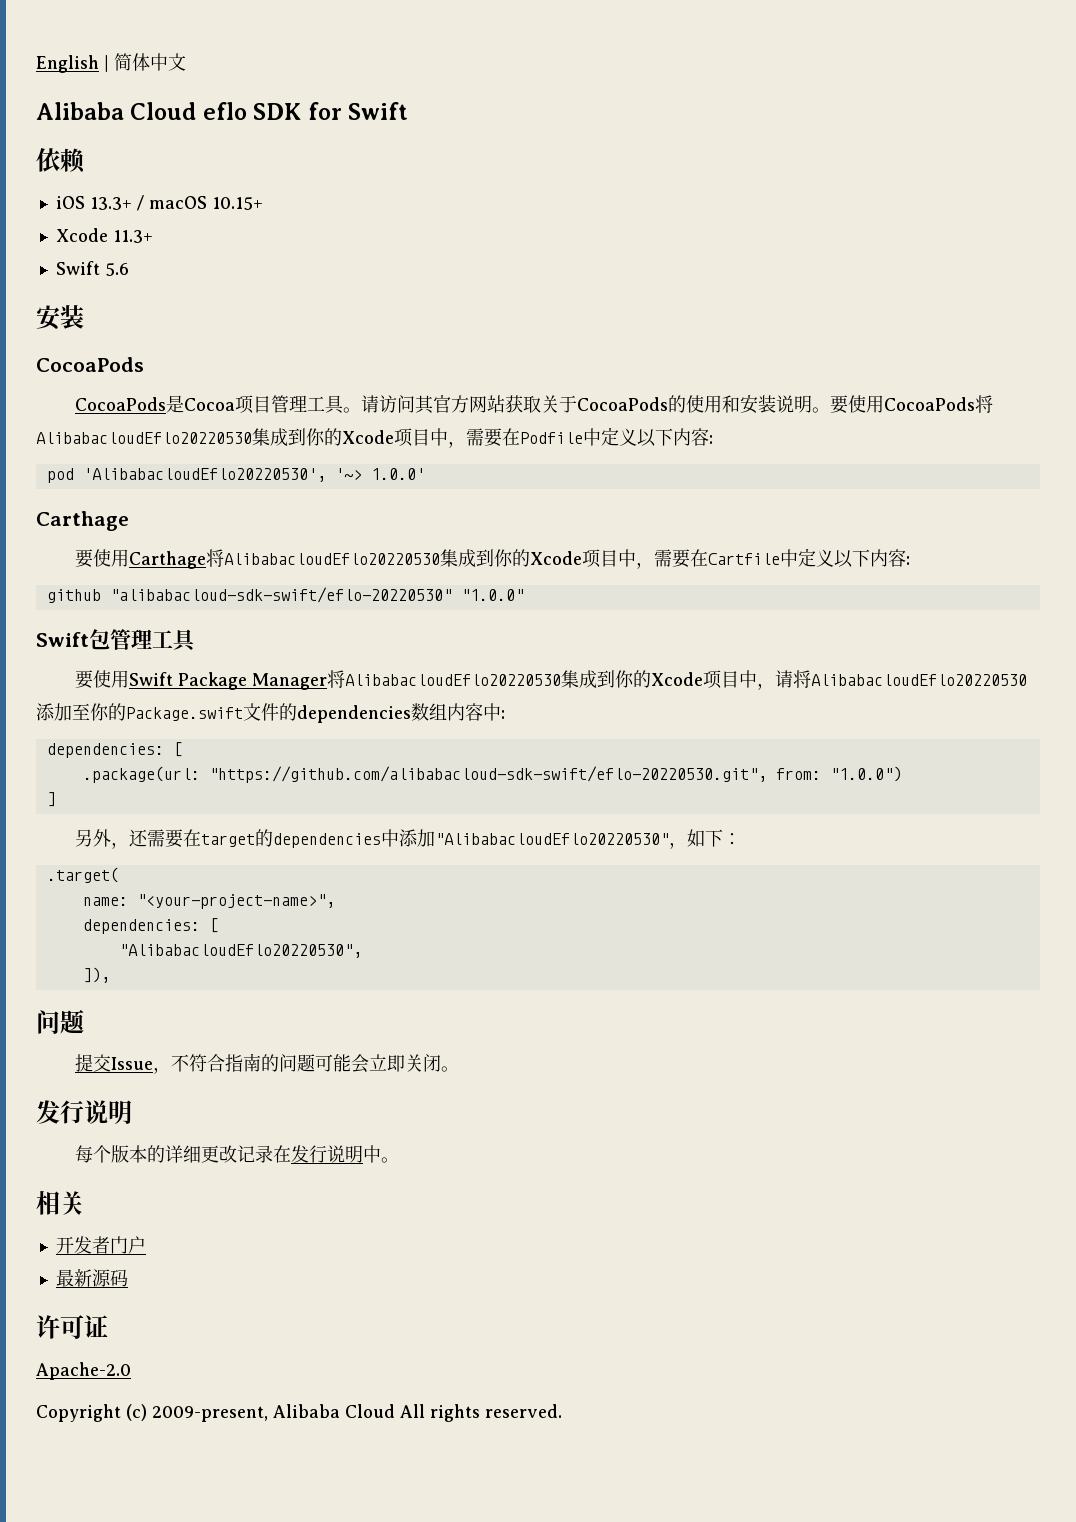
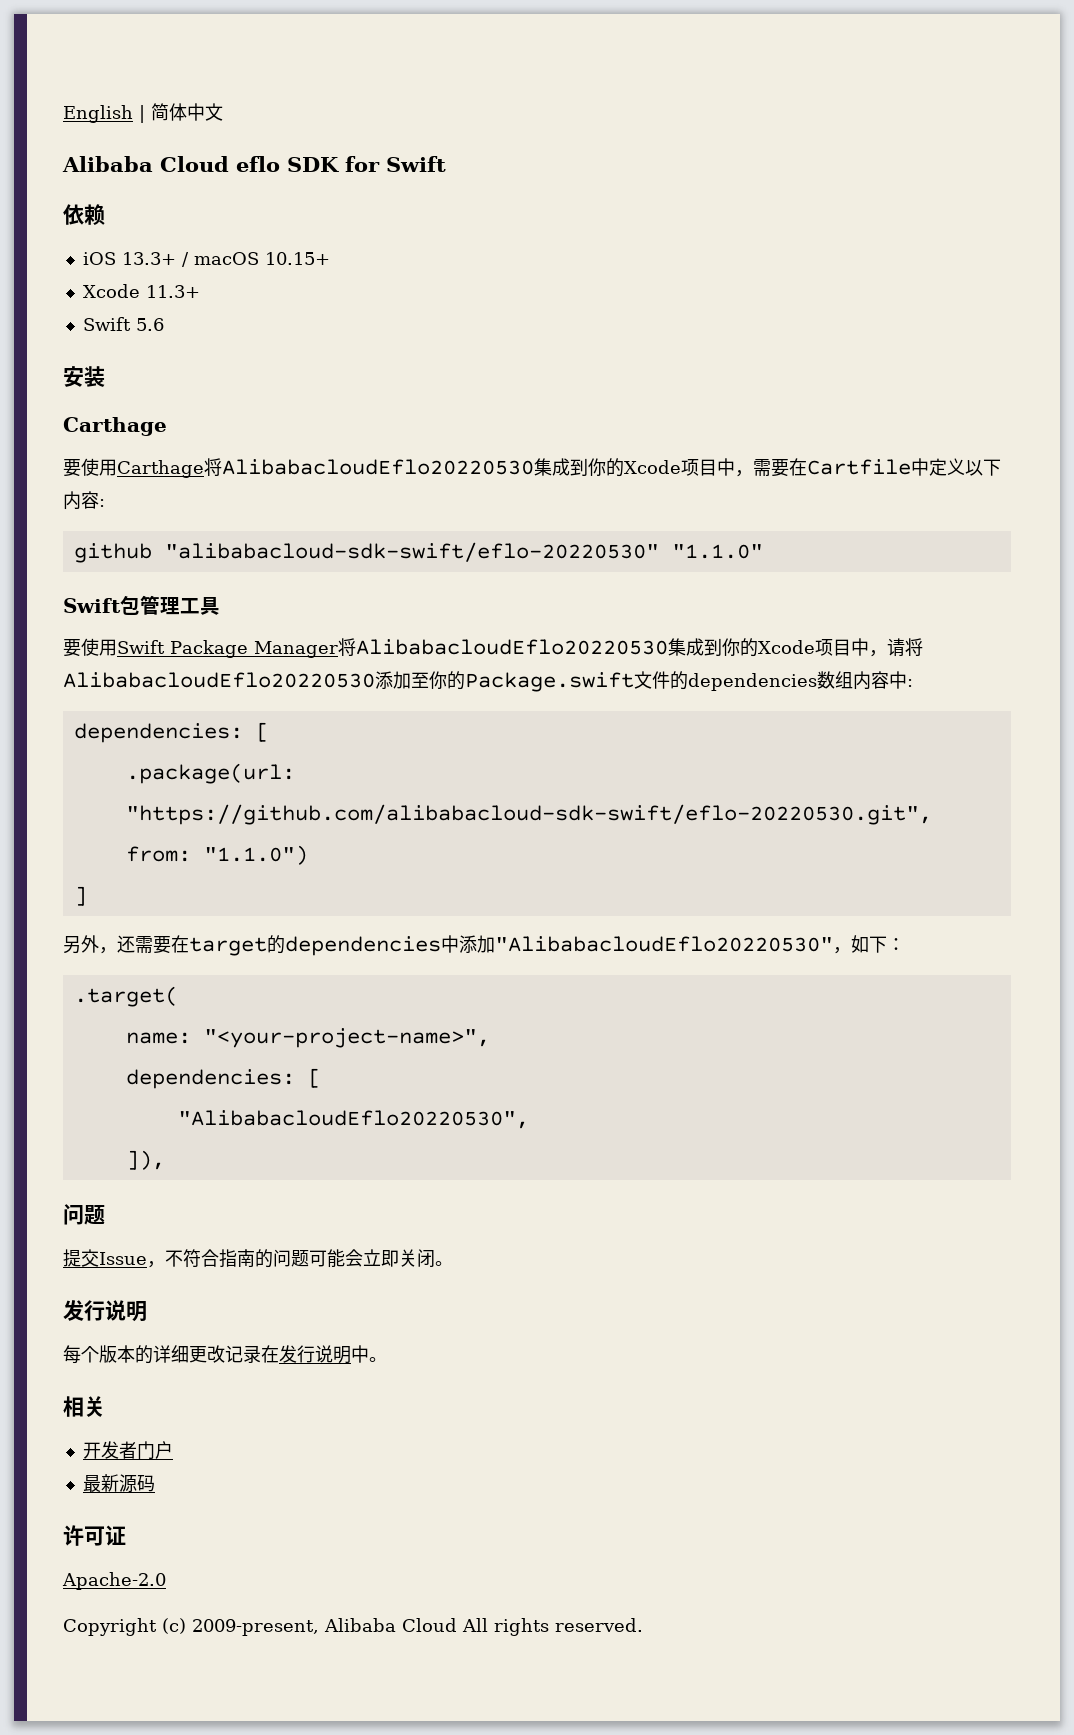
[36,357,144,372] [75,394,994,414] [36,427,713,448] [46,468,425,483] // CocoaPods // CocoaPods是Cocoa项目管理工具。请访问其官方网站获取关于CocoaPods的使用和安装说明。要使用CocoaPods将AlibabacloudEflo20220530集成到你的Xcode项目中，需要在Podfile中定义以下内容: // pod 'AlibabacloudEflo20220530', '~> 1.0.0' -> (105, 376) none
[460,589,524,601] "1.0.0" -> [671,544,763,559] "1.1.0"
[829,766,902,782] "1.0.0") -> [203,845,308,865] "1.1.0")

